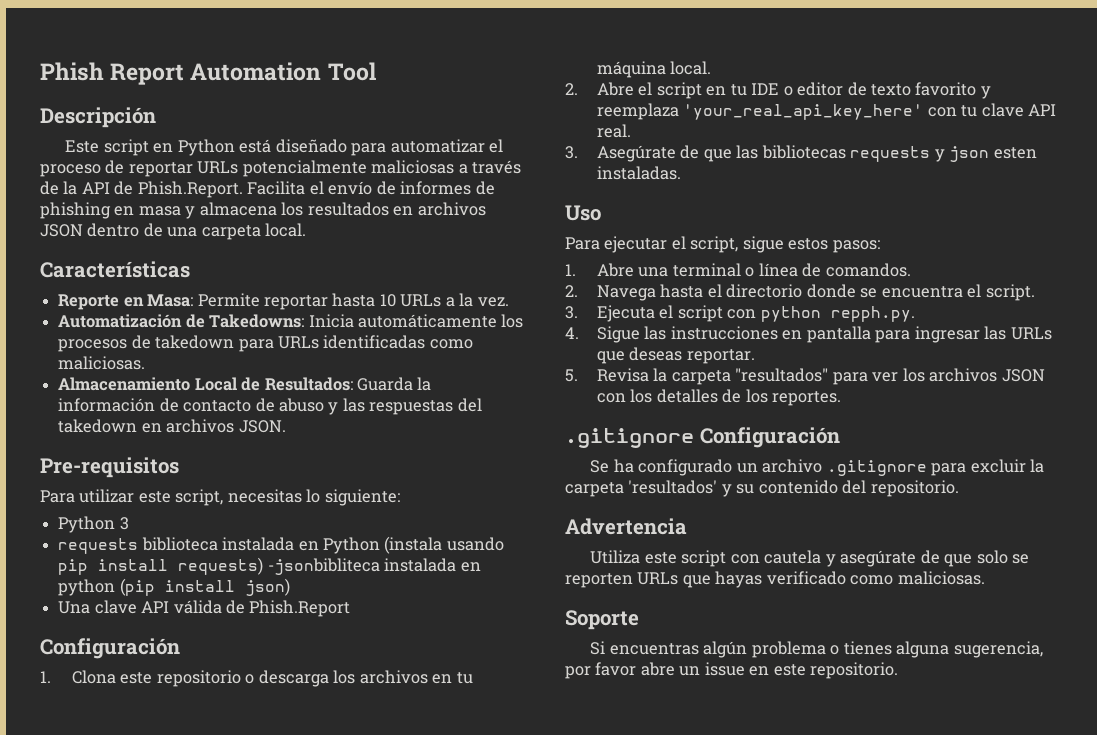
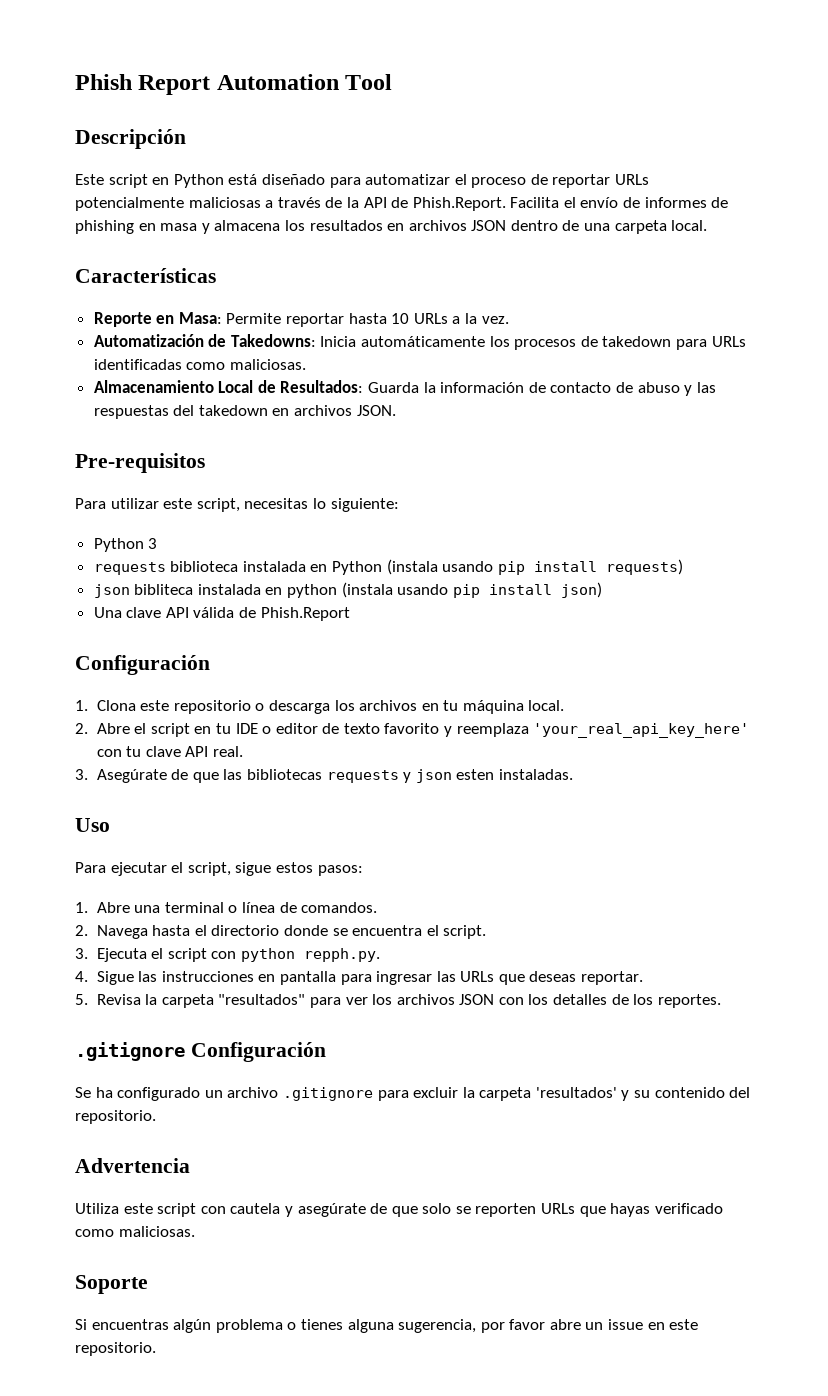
[267,558,380,575] -jsonbibliteca -> [93,584,194,598] // json bibliteca
[119,578,155,596] (pip -> [341,582,480,598] (instala usando pip

